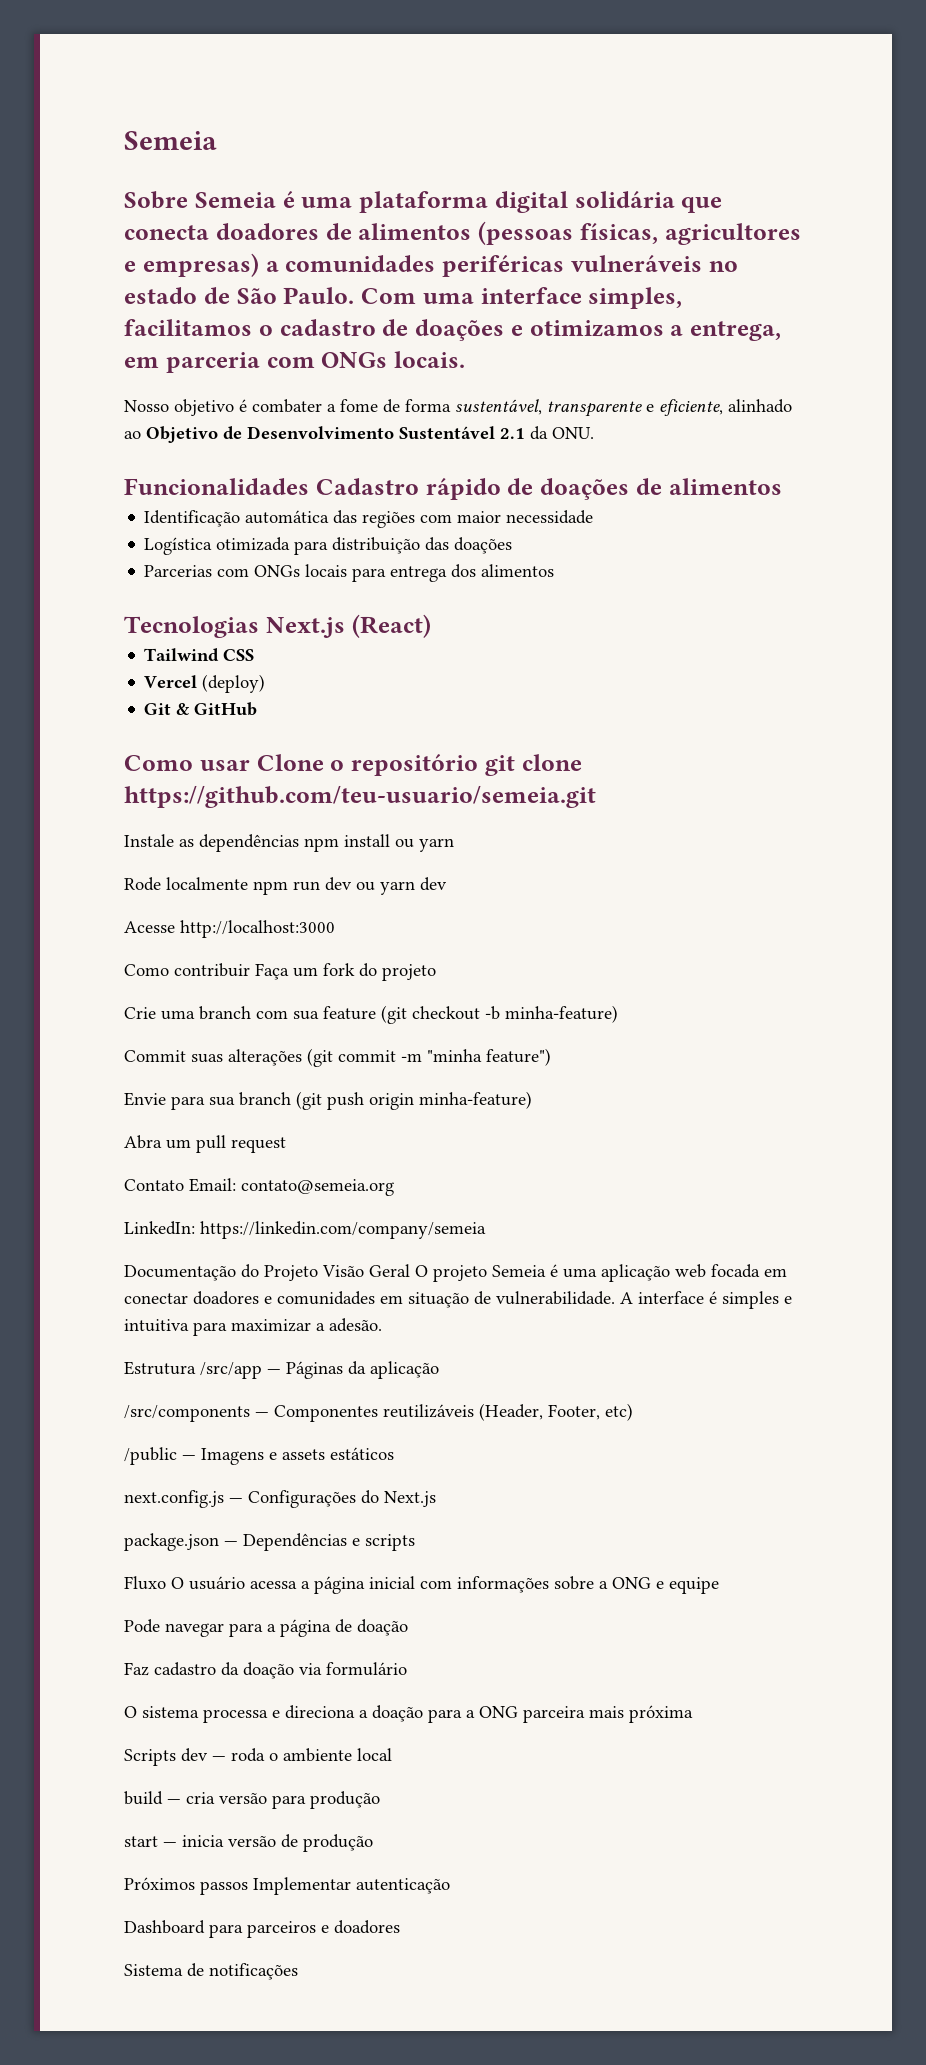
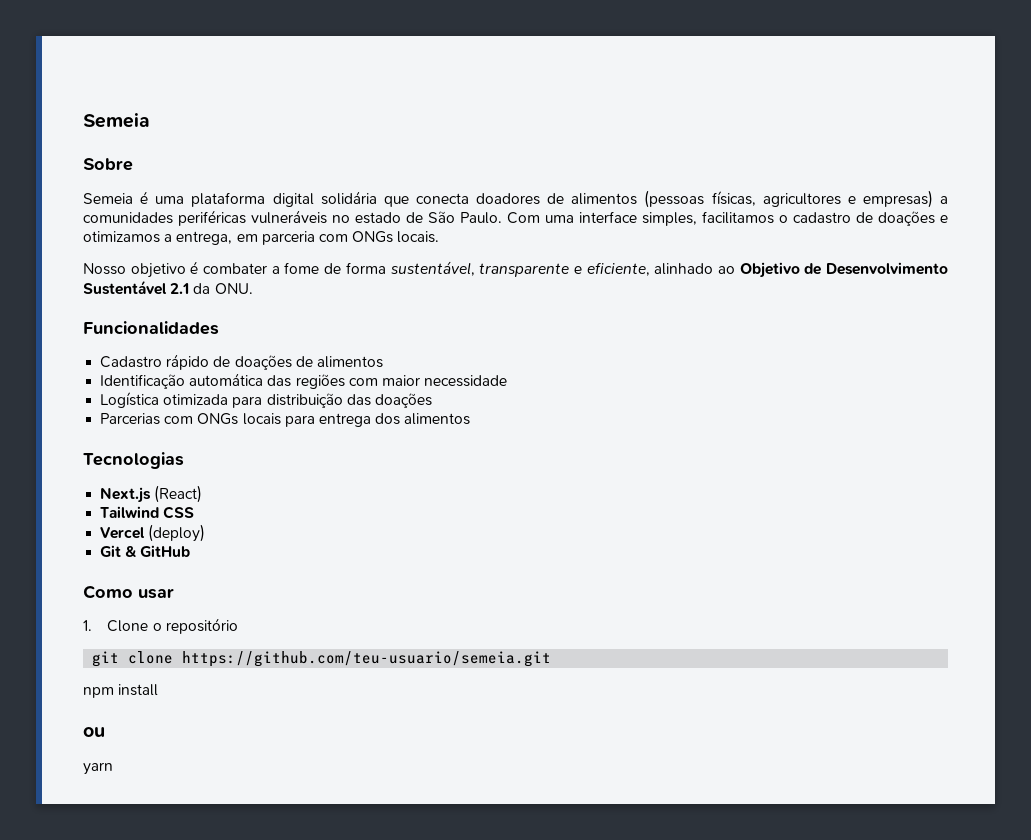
(188, 200) none -> (133, 164) //
(309, 486) none -> (219, 328) //
(259, 627) none -> (184, 460) //
(250, 765) none -> [83,620,92,631] // 1.
(478, 765) none -> (238, 626) //
[124,834,299,852] Instale as dependências -> (552, 659) none
[395,838,454,852] [124,877,447,895] [124,920,335,938] [124,963,436,981] [124,1005,618,1024] [124,1048,551,1067] [124,1091,532,1110] [124,1135,286,1153] [124,1178,394,1196] [124,1221,486,1239] [124,1264,787,1282] [124,1291,792,1309] [124,1318,382,1336] [124,1361,439,1379] [124,1403,633,1422] [124,1447,394,1465] [124,1490,436,1508] [124,1533,415,1551] [124,1576,719,1594] [124,1619,408,1637] [124,1662,407,1679] [124,1705,693,1723] [124,1748,392,1766] [124,1791,380,1809] [124,1834,373,1852] [124,1877,450,1895] [124,1920,400,1938] [124,1963,298,1980] ou yarn // Rode localmente npm run dev ou yarn dev // Acesse http://localhost:3000 // Como contribuir Faça um fork do projeto // Crie uma branch com sua feature (git checkout -b minha-feature) // Commit suas alterações (git commit -m "minha feature") // Envie para sua branch (git push origin minha-feature) // Abra um pull request // Contato Email: contato@semeia.org // LinkedIn: https://linkedin.com/company/semeia // Documentação do Projeto Visão Geral O projeto Semeia é uma aplicação web focada em conectar doadores e comunidades em situação de vulnerabilidade. A interface é simples e intuitiva para maximizar a adesão. // Estrutura /src/app — Páginas da aplicação // /src/components — Componentes reutilizáveis (Header, Footer, etc) // /public — Imagens e assets estáticos // next.config.js — Configurações do Next.js // package.json — Dependências e scripts // Fluxo O usuário acessa a página inicial com informações sobre a ONG e equipe // Pode navegar para a página de doação // Faz cadastro da doação via formulário // O sistema processa e direciona a doação para a ONG parceira mais próxima // Scripts dev — roda o ambiente local // build — cria versão para produção // start — inicia versão de produção // Próximos passos Implementar autenticação // Dashboard para parceiros e doadores // Sistema de notificações -> [83,727,105,737] [83,762,113,775] // ou // yarn

